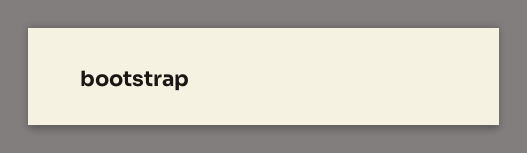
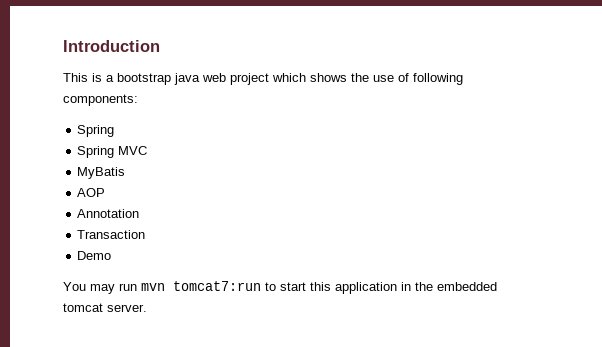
[80,70,189,91] bootstrap -> [63,40,160,52] [63,73,463,85] [63,94,138,106] [77,125,115,137] [77,146,148,158] [77,167,126,179] [77,188,106,197] [77,209,140,218] [77,230,146,239] [77,251,112,260] [63,281,497,294] [63,303,147,312] Introduction // This is a bootstrap java web project which shows the use of following components: // Spring // Spring MVC // MyBatis // AOP // Annotation // Transaction // Demo // You may run mvn tomcat7:run to start this application in the embedded tomcat server.

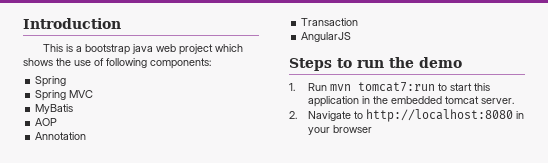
[77,251,112,260] [63,282,137,294] Demo // You may run -> [301,32,352,42] [289,57,462,71] [289,83,328,91] AngularJS // Steps to run the demo // 1. Run
(147, 308) none -> [289,109,525,122] [308,125,373,135] // 2. Navigate to http://localhost:8080 in your browser

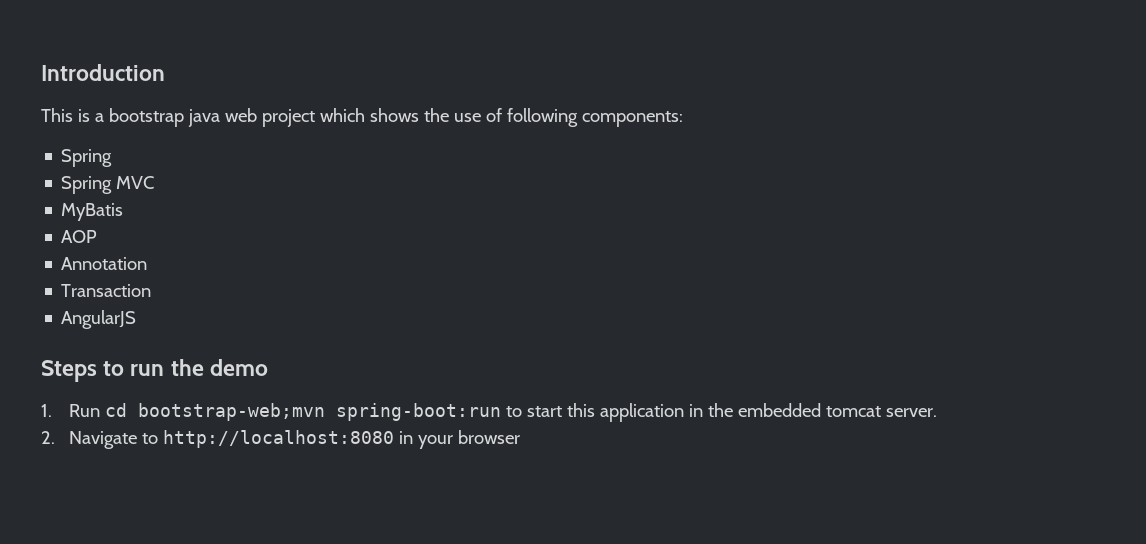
[330,82,436,92] mvn tomcat7:run -> [104,403,501,421] cd bootstrap-web;mvn spring-boot:run

